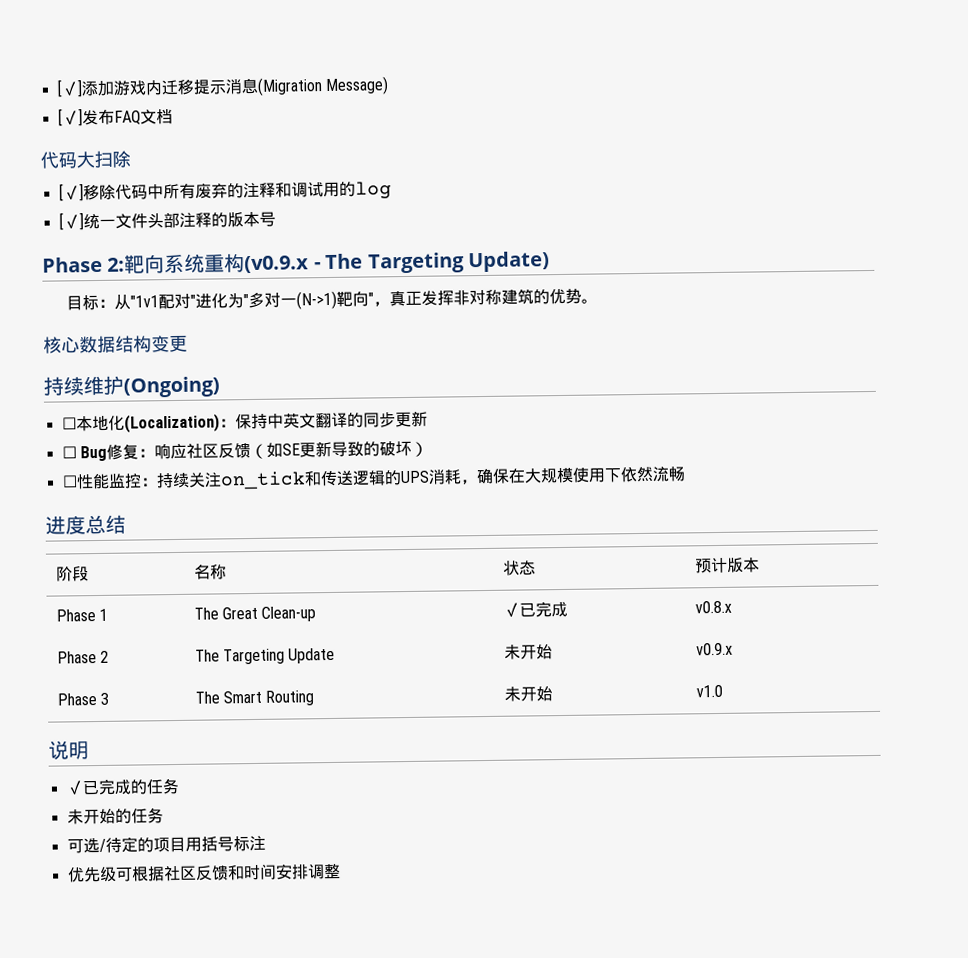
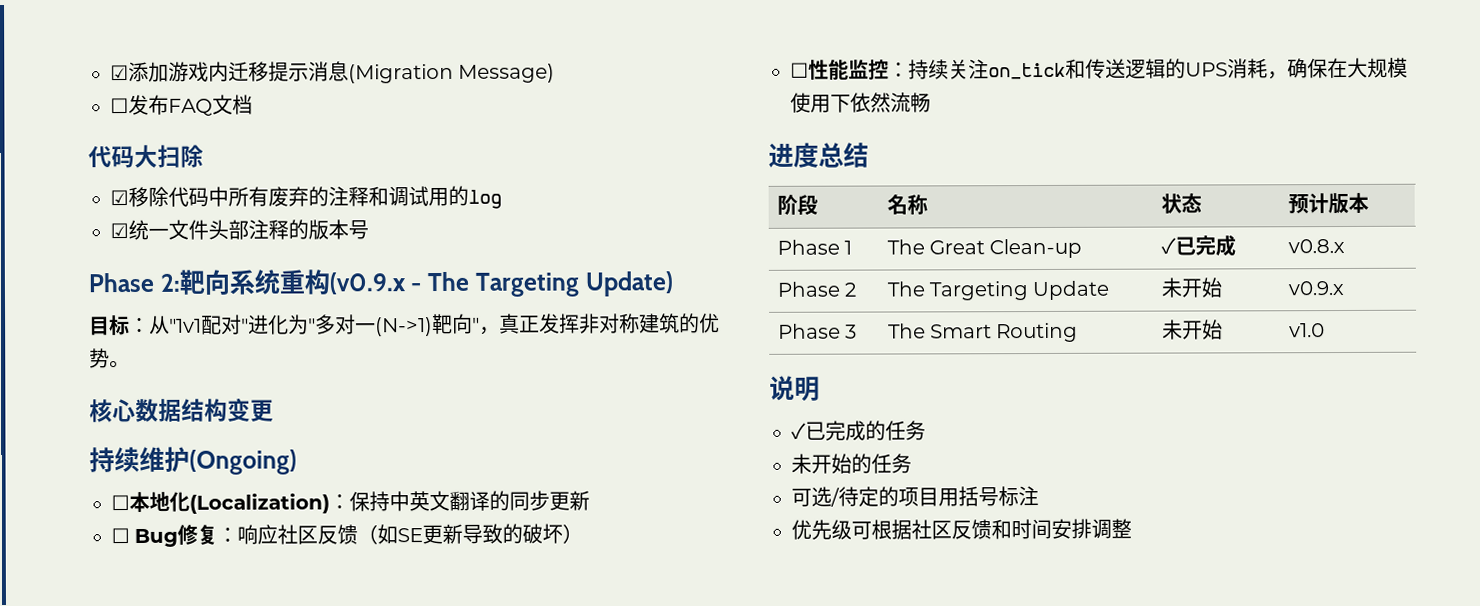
[56,79,83,98] [✓] -> [110,65,129,81] ☑
[57,108,83,127] [✓] -> [110,98,129,114] ☐
[58,183,84,202] [✓] -> [110,190,129,206] ☑
[58,212,84,231] [✓] -> [110,223,129,239] ☑

